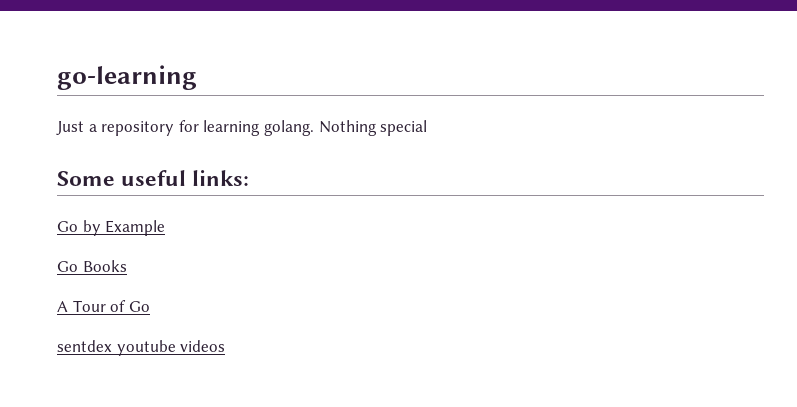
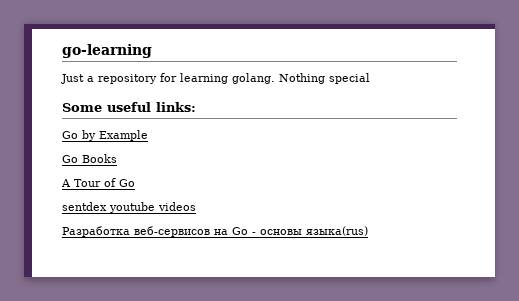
(226, 346) none -> [62,226,368,237] // Разработка веб-сервисов на Go - основы языка(rus)

